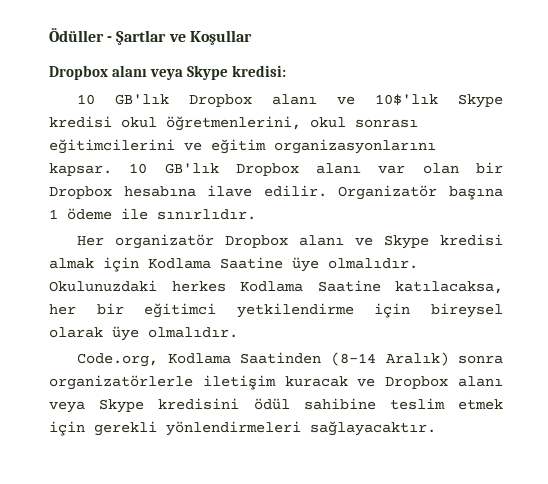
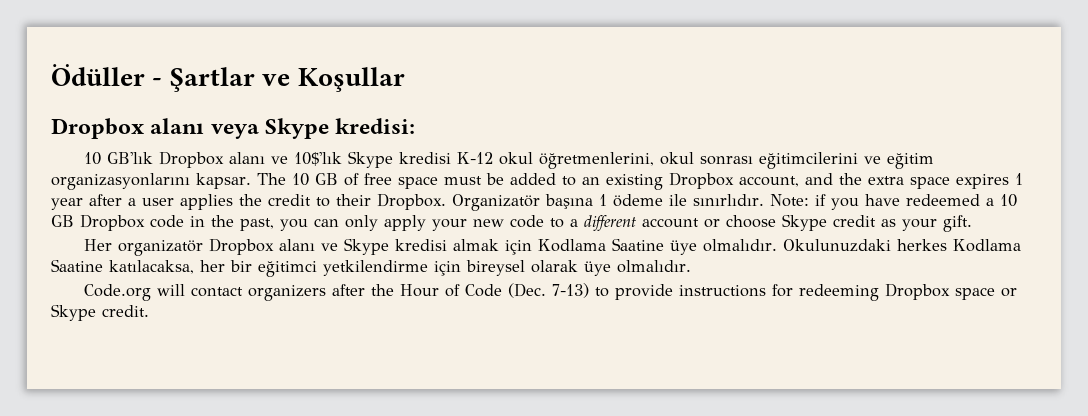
(112, 122) none -> [457,152,494,164] K-12
[129,162,503,176] [49,185,327,199] 10 GB'lık Dropbox alanı var olan bir Dropbox hesabına ilave edilir. -> [256,172,1023,190] [51,193,446,210] The 10 GB of free space must be added to an existing Dropbox account, and the extra space expires 1 year after a user applies the credit to their Dropbox.
(256, 214) none -> [769,194,1017,210] [51,214,972,232] Note: if you have redeemed a 10 GB Dropbox code in the past, you can only apply your new code to a different account or choose Skype credit as your gift.
[77,352,503,367] [49,375,504,390] [49,398,503,413] [49,421,436,436] Code.org, Kodlama Saatinden (8-14 Aralık) sonra organizatörlerle iletişim kuracak ve Dropbox alanı veya Skype kredisini ödül sahibine teslim etmek için gerekli yönlendirmeleri sağlayacaktır. -> [84,283,1018,301] [51,304,149,321] Code.org will contact organizers after the Hour of Code (Dec. 7-13) to provide instructions for redeeming Dropbox space or Skype credit.

